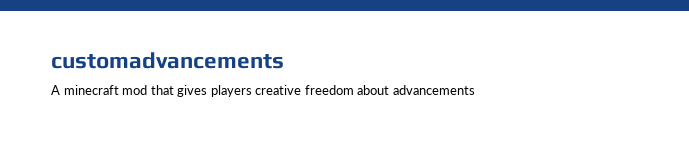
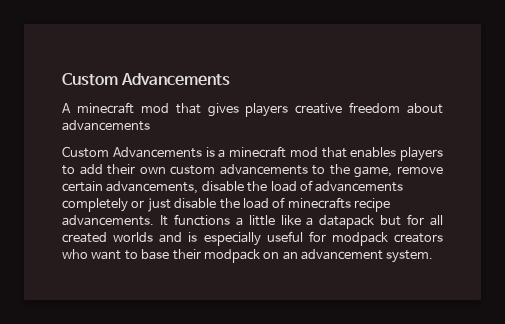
[51,52,284,69] customadvancements -> [62,73,231,86] Custom Advancements
(475, 90) none -> [62,146,443,161] [62,164,443,178] [62,180,404,194] [62,197,390,212] [62,214,443,229] [62,231,443,246] [62,249,434,263] // Custom Advancements is a minecraft mod that enables players to add their own custom advancements to the game, remove certain advancements, disable the load of advancements completely or just disable the load of minecrafts recipe advancements. It functions a little like a datapack but for all created worlds and is especially useful for modpack creators who want to base their modpack on an advancement system.

